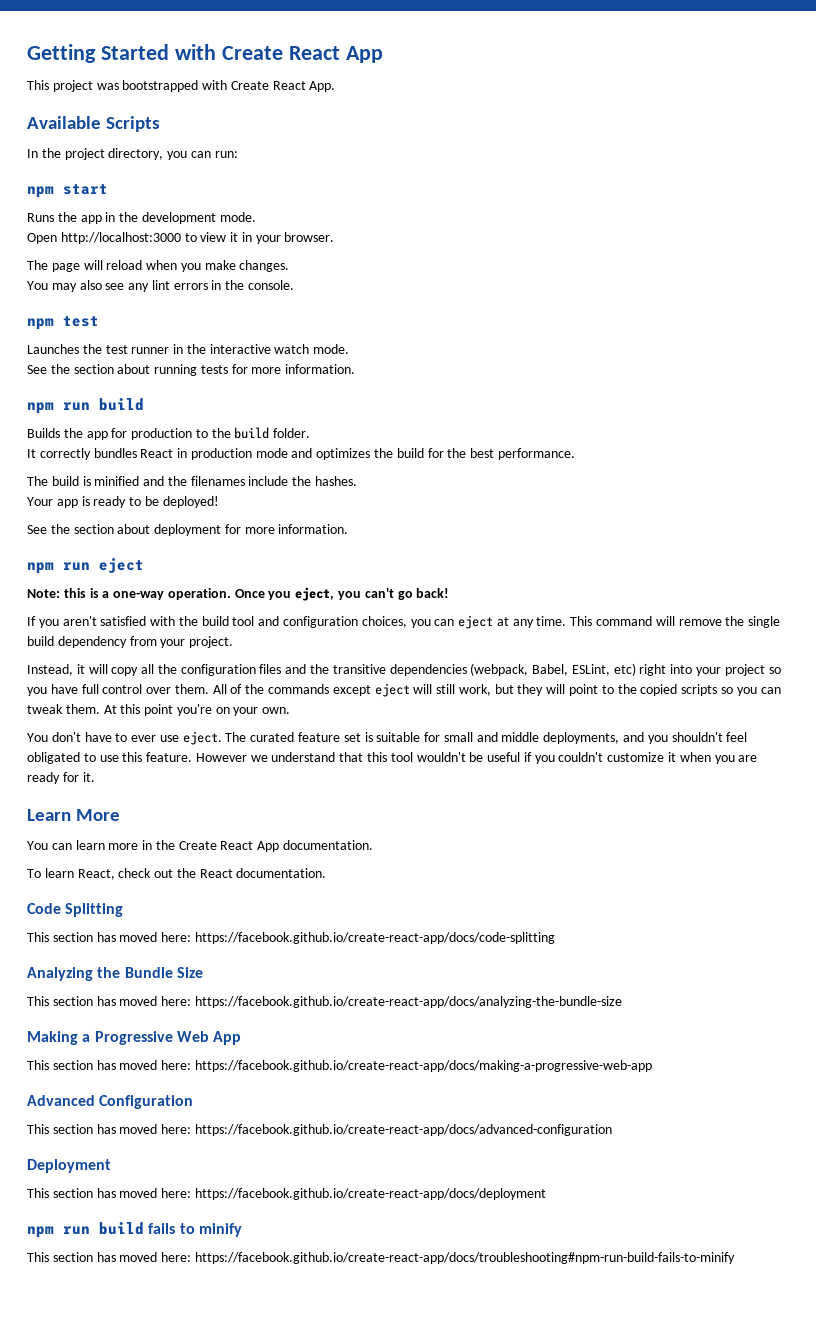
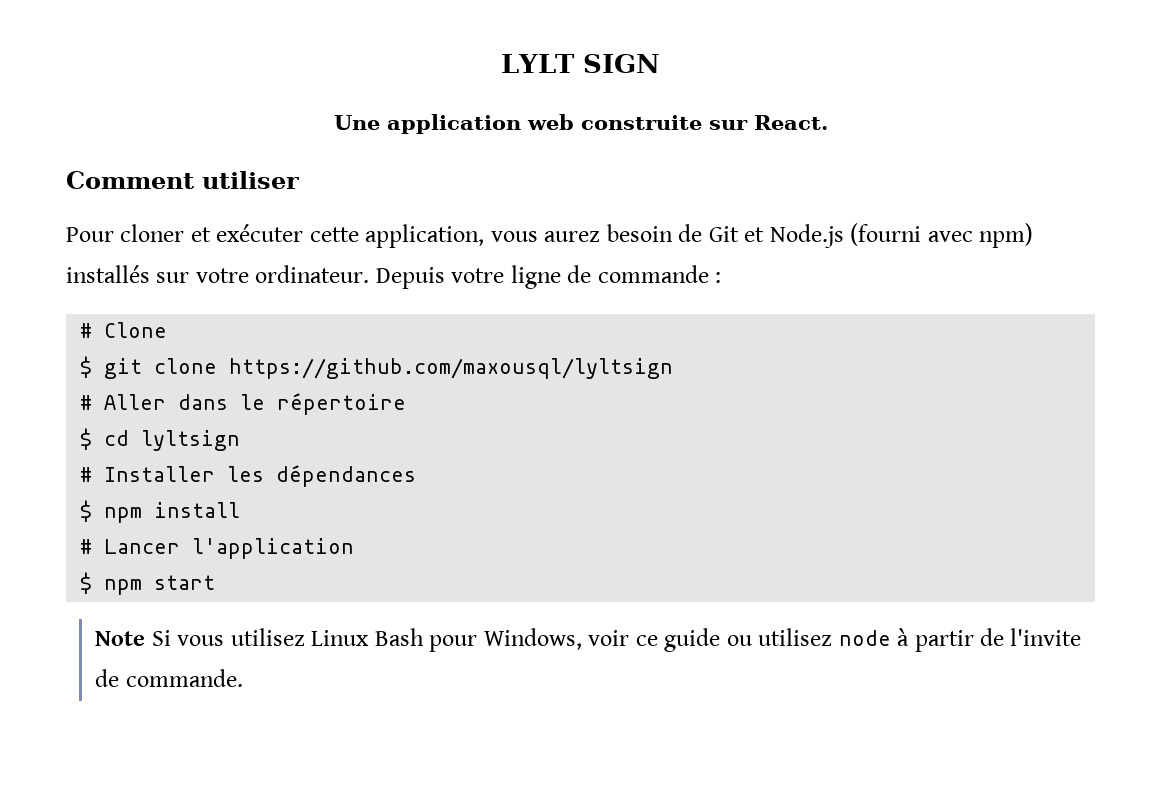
[27,44,383,63] [27,80,336,92] [27,116,161,132] [27,148,238,160] [27,184,108,198] [27,212,256,224] [27,232,335,244] [27,260,290,272] [27,280,295,292] [27,316,99,330] [27,344,350,354] [27,364,356,376] [27,398,144,414] [27,427,311,440] [27,448,575,460] [27,476,358,486] [27,496,219,508] [27,524,349,536] [27,558,144,574] [27,587,450,601] [27,615,781,629] [27,636,234,648] [27,663,781,676] [27,683,781,697] [27,704,291,716] [27,731,748,745] [27,752,758,764] [27,772,95,784] [27,809,121,821] [27,840,374,852] [27,868,327,880] [27,903,124,917] [27,932,555,944] [27,967,203,981] [27,996,622,1008] [27,1031,242,1045] [27,1060,652,1072] [27,1095,194,1109] [27,1124,612,1136] [27,1159,111,1173] [27,1188,546,1200] [27,1222,242,1238] [27,1252,735,1264] Getting Started with Create React App // This project was bootstrapped with Create React App. // Available Scripts // In the project directory, you can run: // npm start // Runs the app in the development mode. // Open http://localhost:3000 to view it in your browser. // The page will reload when you make changes. // You may also see any lint errors in the console. // npm test // Launches the test runner in the interactive watch mode. // See the section about running tests for more information. // npm run build // Builds the app for production to the build folder. // It correctly bundles React in production mode and optimizes the build for the best performance. // The build is minified and the filenames include the hashes. // Your app is ready to be deployed! // See the section about deployment for more information. // npm run eject // Note: this is a one-way operation. Once you eject, you can't go back! // If you aren't satisfied with the build tool and configuration choices, you can eject at any time. This command will remove the single build dependency from your project. // Instead, it will copy all the configuration files and the transitive dependencies (webpack, Babel, ESLint, etc) right into your project so you have full control over them. All of the commands except eject will still work, but they will point to the copied scripts so you can tweak them. At this point you're on your own. // You don't have to ever use eject. The curated feature set is suitable for small and middle deployments, and you shouldn't feel obligated to use this feature. However we understand that this tool wouldn't be useful if you couldn't customize it when you are ready for it. // Learn More // You can learn more in the Create React App documentation. // To learn React, check out the React documentation. // Code Splitting // This section has moved here: https://facebook.github.io/create-react-app/docs/code-splitting // Analyzing the Bundle Size // This section has moved here: https://facebook.github.io/create-react-app/docs/analyzing-the-bundle-size // Making a Progressive Web App // This section has moved here: https://facebook.github.io/create-react-app/docs/making-a-progressive-web-app // Advanced Configuration // This section has moved here: https://facebook.github.io/create-react-app/docs/advanced-configuration // Deployment // This section has moved here: https://facebook.github.io/create-react-app/docs/deployment // npm run build fails to minify // This section has moved here: https://facebook.github.io/create-react-app/docs/troubleshooting#npm-run-build-fails-to-minify -> [500,54,661,73] [333,114,828,134] [66,171,299,189] [66,223,1034,248] [66,265,722,289] [80,322,168,338] [80,356,674,379] [80,393,407,415] [80,428,241,451] [80,465,417,487] [80,500,241,523] [80,538,355,559] [80,572,216,595] [95,628,1082,652] [95,669,243,687] LYLT SIGN // Une application web construite sur React. // Comment utiliser // Pour cloner et exécuter cette application, vous aurez besoin de Git et Node.js (fourni avec npm) installés sur votre ordinateur. Depuis votre ligne de commande : // # Clone // $ git clone https://github.com/maxousql/lyltsign // # Aller dans le répertoire // $ cd lyltsign // # Installer les dépendances // $ npm install // # Lancer l'application // $ npm start // Note Si vous utilisez Linux Bash pour Windows, voir ce guide ou utilisez node à partir de l'invite de commande.

